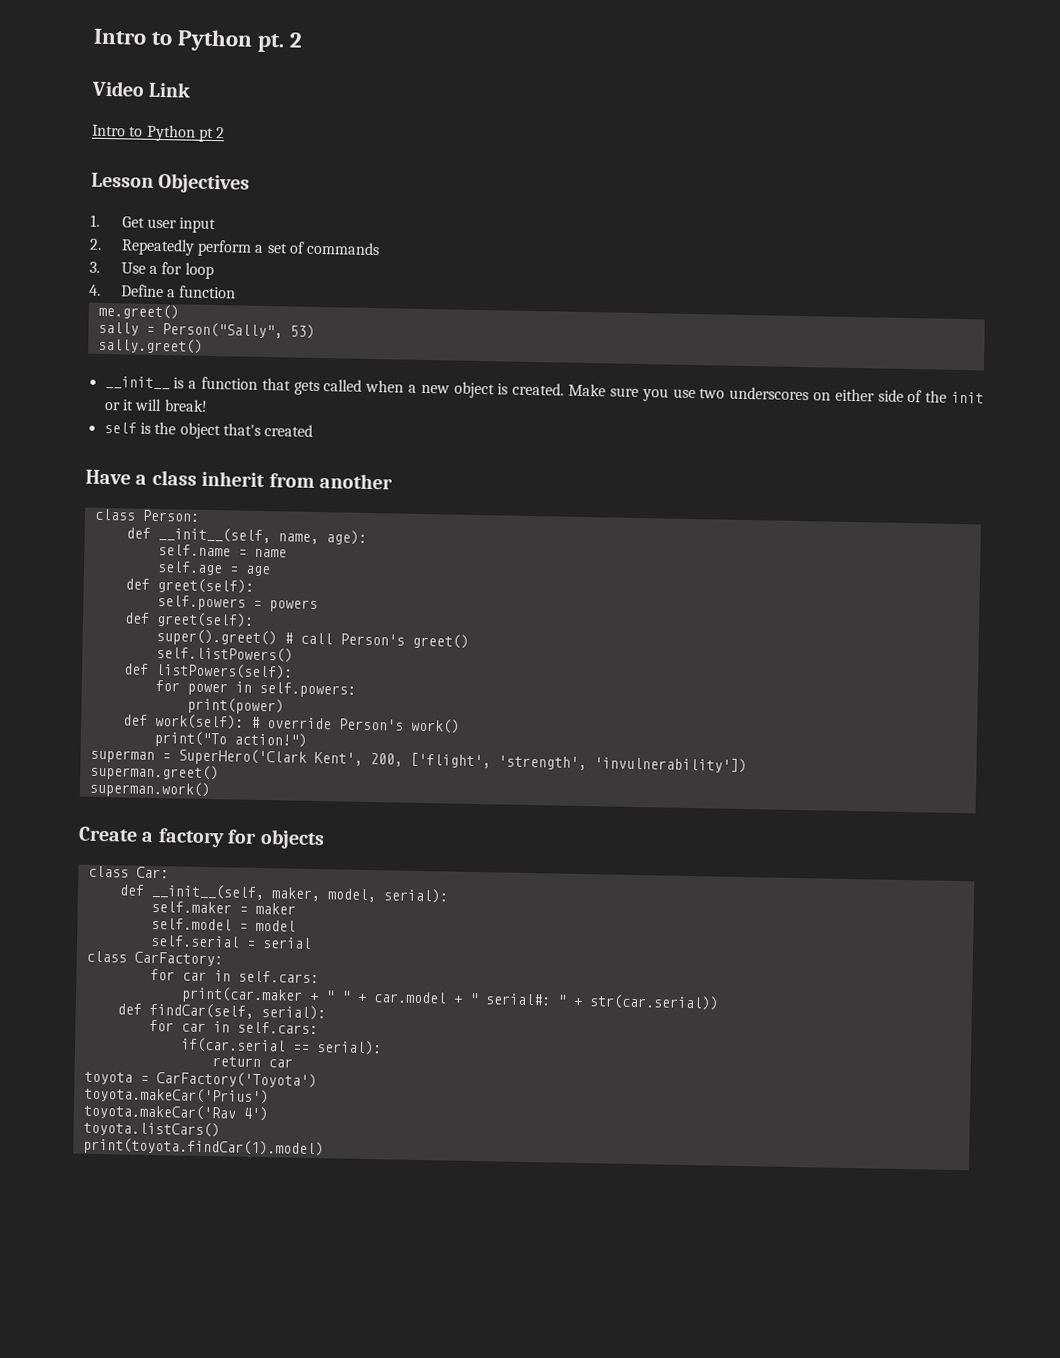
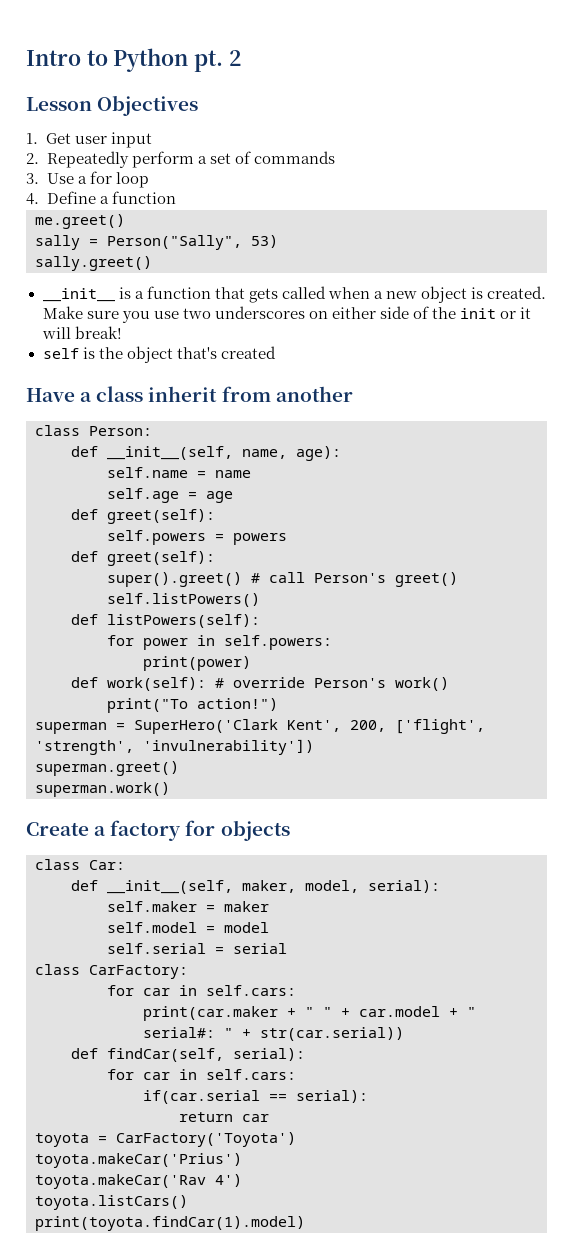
[91,80,192,98] [92,124,226,142] // Video Link // Intro to Python pt 2 -> (241, 58) none

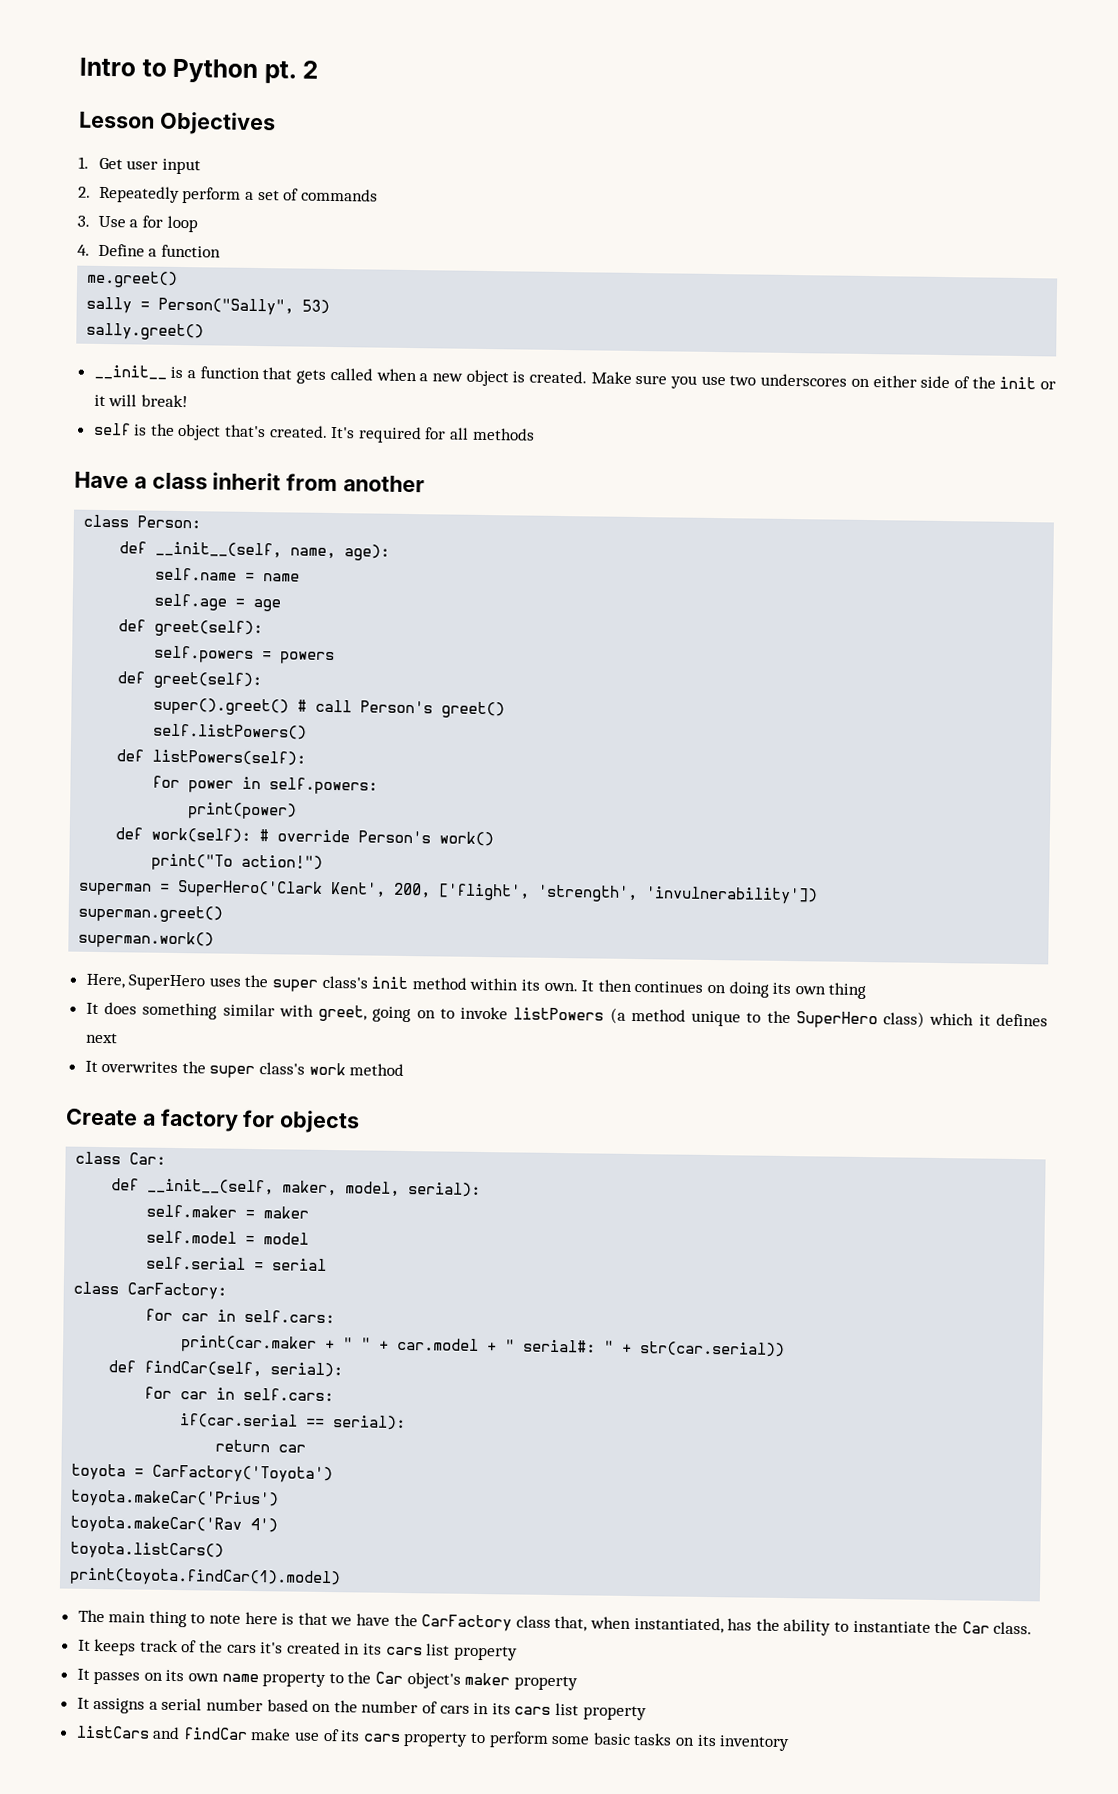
[220,346,276,359] created -> [268,425,535,444] created. It's required for all methods
(170, 789) none -> [85,973,867,1000] [85,1002,1048,1029] [85,1032,118,1044] [84,1060,405,1079] // Here, SuperHero uses the super class's init method within its own. It then continues on doing its own thing // It does something similar with greet, going on to invoke listPowers (a method unique to the SuperHero class) which it defines next // It overwrites the super class's work method
(305, 1223) none -> [77,1609,1033,1636] [77,1638,518,1661] [76,1668,578,1691] [76,1697,647,1721] [75,1725,791,1752] // The main thing to note here is that we have the CarFactory class that, when instantiated, has the ability to instantiate the Car class. // It keeps track of the cars it's created in its cars list property // It passes on its own name property to the Car object's maker property // It assigns a serial number based on the number of cars in its cars list property // listCars and findCar make use of its cars property to perform some basic tasks on its inventory

